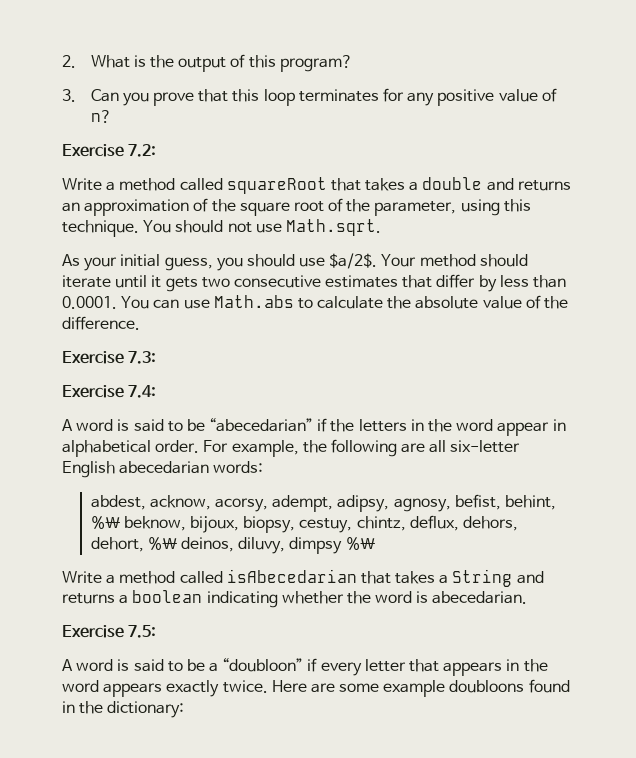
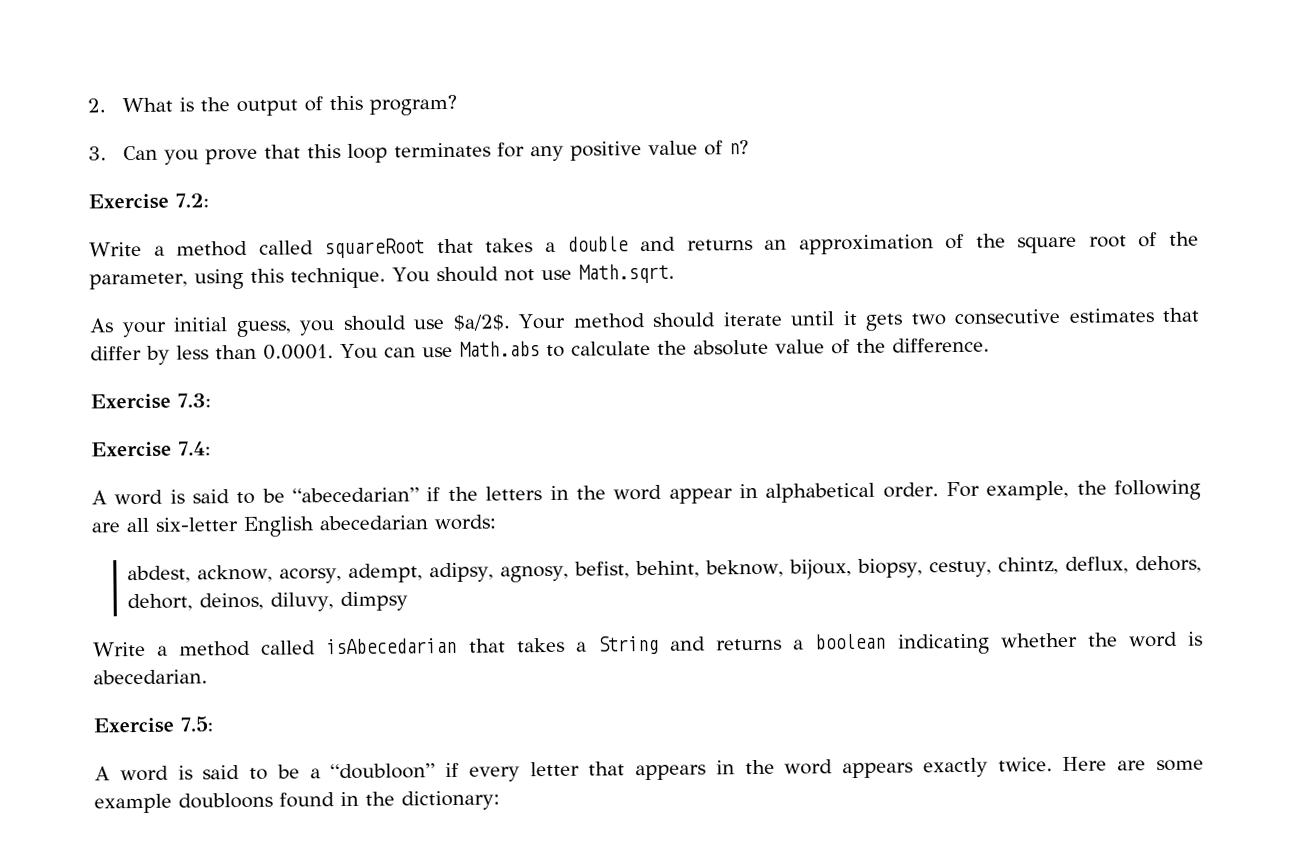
[90,516,120,529] %\ -> (700, 569) none
[147,537,177,550] %\ -> (193, 602) none
[345,537,375,550] %\ -> (408, 601) none

